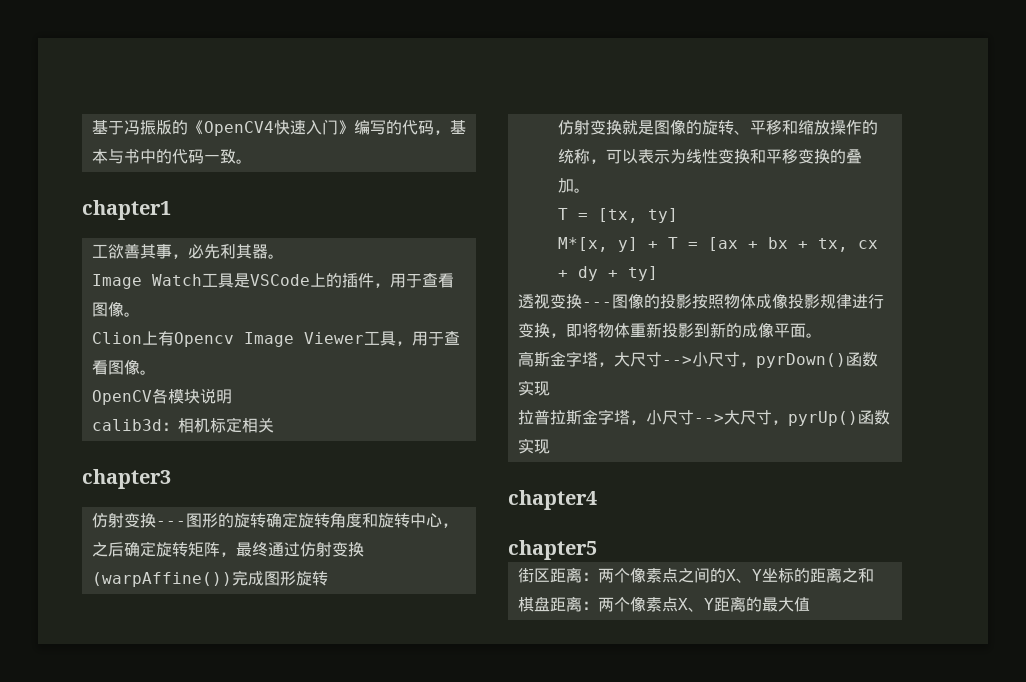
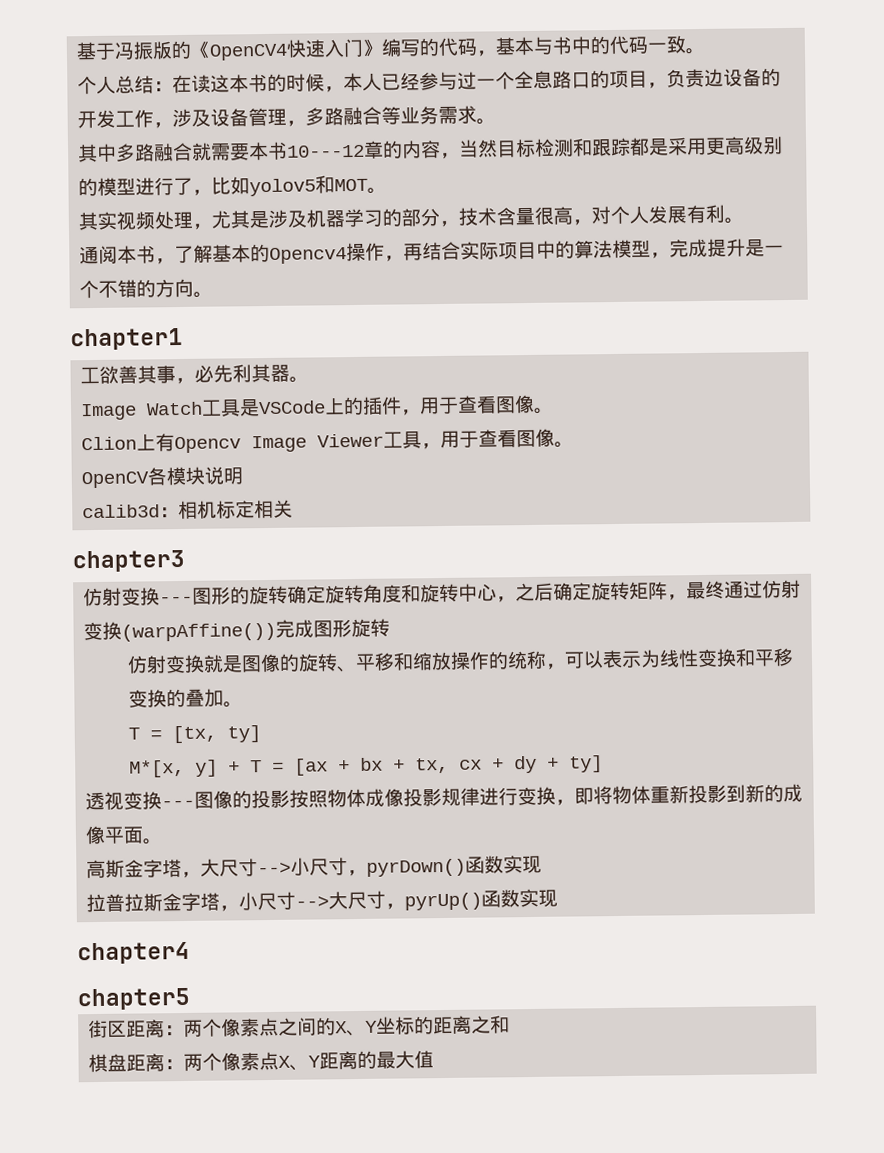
(252, 161) none -> [77,68,782,95] [77,105,497,129] [77,136,784,163] [78,175,388,197] [78,204,745,231] [79,238,785,265] [79,278,214,299] // 个人总结：在读这本书的时候，本人已经参与过一个全息路口的项目，负责边设备的开发工作，涉及设备管理，多路融合等业务需求。 // 其中多路融合就需要本书10---12章的内容，当然目标检测和跟踪都是采用更高级别的模型进行了，比如yolov5和MOT。 // 其实视频处理，尤其是涉及机器学习的部分，技术含量很高，对个人发展有利。 // 通阅本书，了解基本的Opencv4操作，再结合实际项目中的算法模型，完成提升是一个不错的方向。

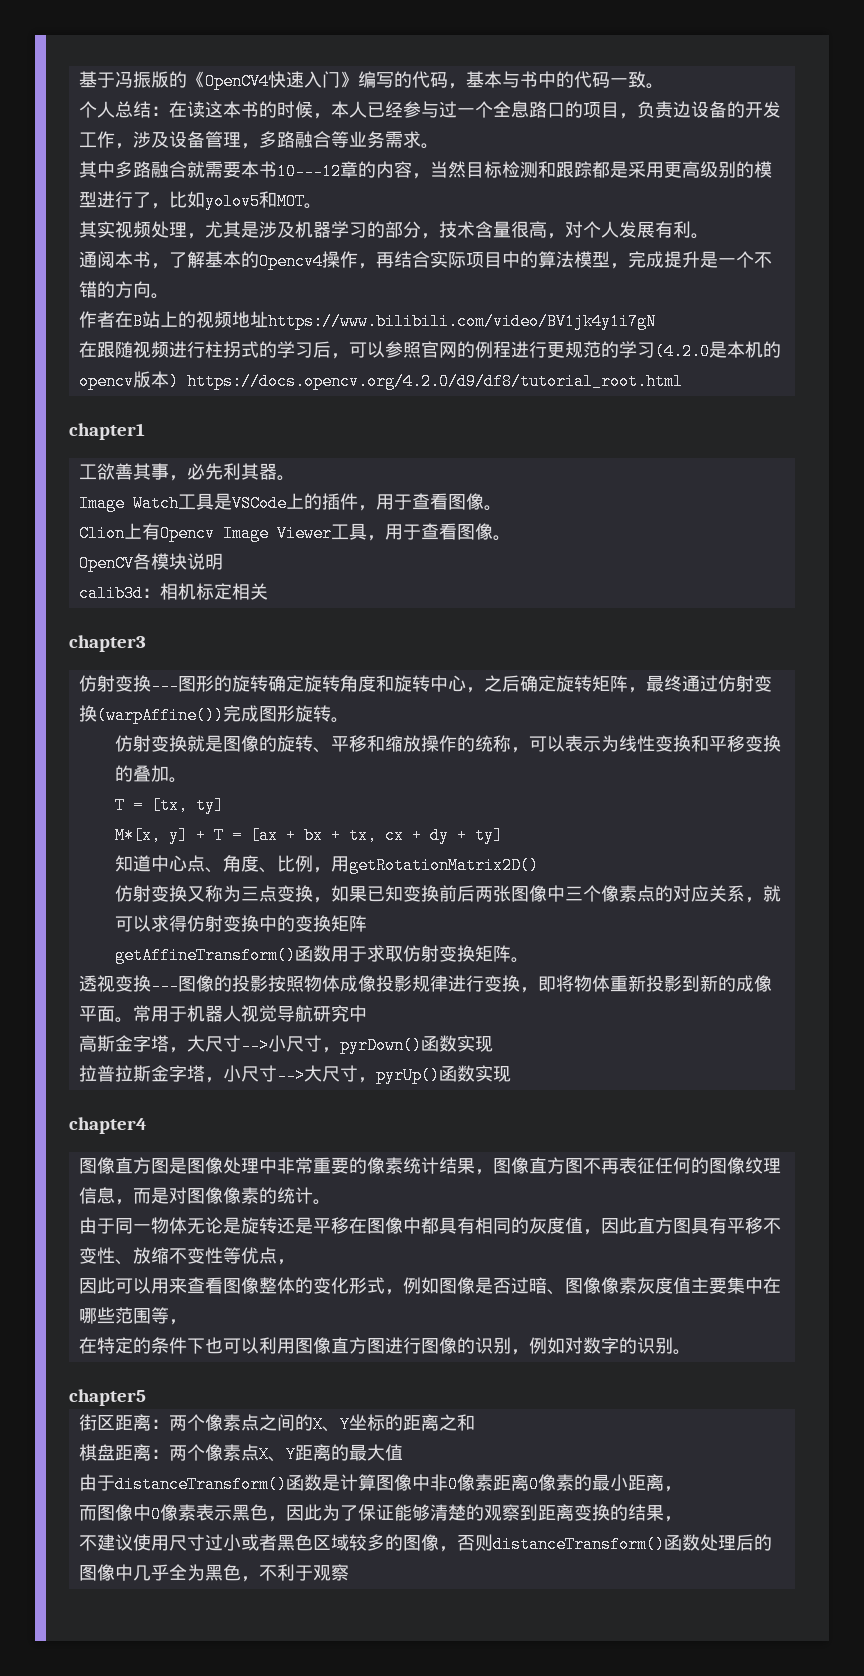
(214, 294) none -> [78,311,656,330] [78,341,781,360] [78,371,683,390] // 作者在B站上的视频地址https://www.bilibili.com/video/BV1jk4y1i7gN // 在跟随视频进行柱拐式的学习后，可以参照官网的例程进行更规范的学习(4.2.0是本机的opencv版本) https://docs.opencv.org/4.2.0/d9/df8/tutorial_root.html
(391, 627) none -> [330,717,349,723] 。
(604, 764) none -> [114,855,539,874] [114,885,781,903] [114,915,367,932] [114,945,529,964] // 知道中心点、角度、比例，用getRotationMatrix2D() // 仿射变换又称为三点变换，如果已知变换前后两张图像中三个像素点的对应关系，就可以求得仿射变换中的变换矩阵 // getAffineTransform()函数用于求取仿射变换矩阵。
(164, 841) none -> [132,1005,367,1022] 常用于机器人视觉导航研究中
(190, 953) none -> [78,1157,781,1175] [78,1187,331,1205] [78,1217,781,1235] [78,1247,295,1265] [78,1277,781,1295] [78,1307,187,1325] [78,1337,691,1355] // 图像直方图是图像处理中非常重要的像素统计结果，图像直方图不再表征任何的图像纹理信息，而是对图像像素的统计。 // 由于同一物体无论是旋转还是平移在图像中都具有相同的灰度值，因此直方图具有平移不变性、放缩不变性等优点， // 因此可以用来查看图像整体的变化形式，例如图像是否过暗、图像像素灰度值主要集中在哪些范围等， // 在特定的条件下也可以利用图像直方图进行图像的识别，例如对数字的识别。
(435, 1059) none -> [78,1474,682,1493] [78,1504,682,1523] [78,1534,772,1553] [78,1564,349,1582] // 由于distanceTransform()函数是计算图像中非0像素距离0像素的最小距离， // 而图像中0像素表示黑色，因此为了保证能够清楚的观察到距离变换的结果， // 不建议使用尺寸过小或者黑色区域较多的图像，否则distanceTransform()函数处理后的图像中几乎全为黑色，不利于观察

